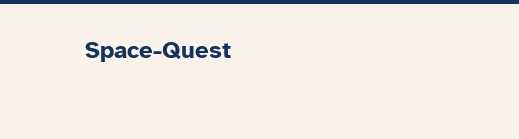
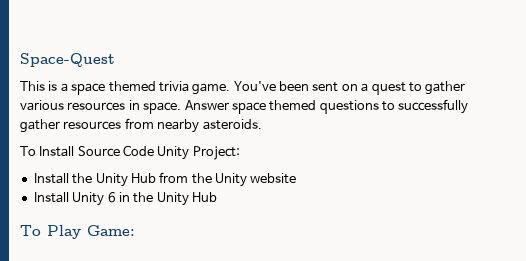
(231, 52) none -> [20,81,466,95] [20,99,469,114] [20,118,262,133] [20,145,240,160] [33,172,297,187] [33,192,217,206] [20,225,135,239] // This is a space themed trivia game. You've been sent on a quest to gather various resources in space. Answer space themed questions to successfully gather resources from nearby asteroids. // To Install Source Code Unity Project: // Install the Unity Hub from the Unity website // Install Unity 6 in the Unity Hub // To Play Game:

